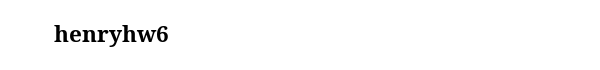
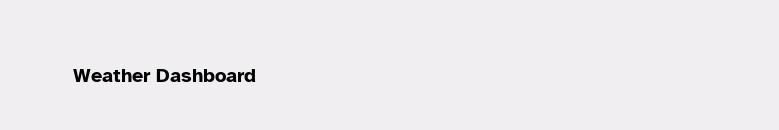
[54,25,169,47] henryhw6 -> [73,69,256,82] Weather Dashboard

